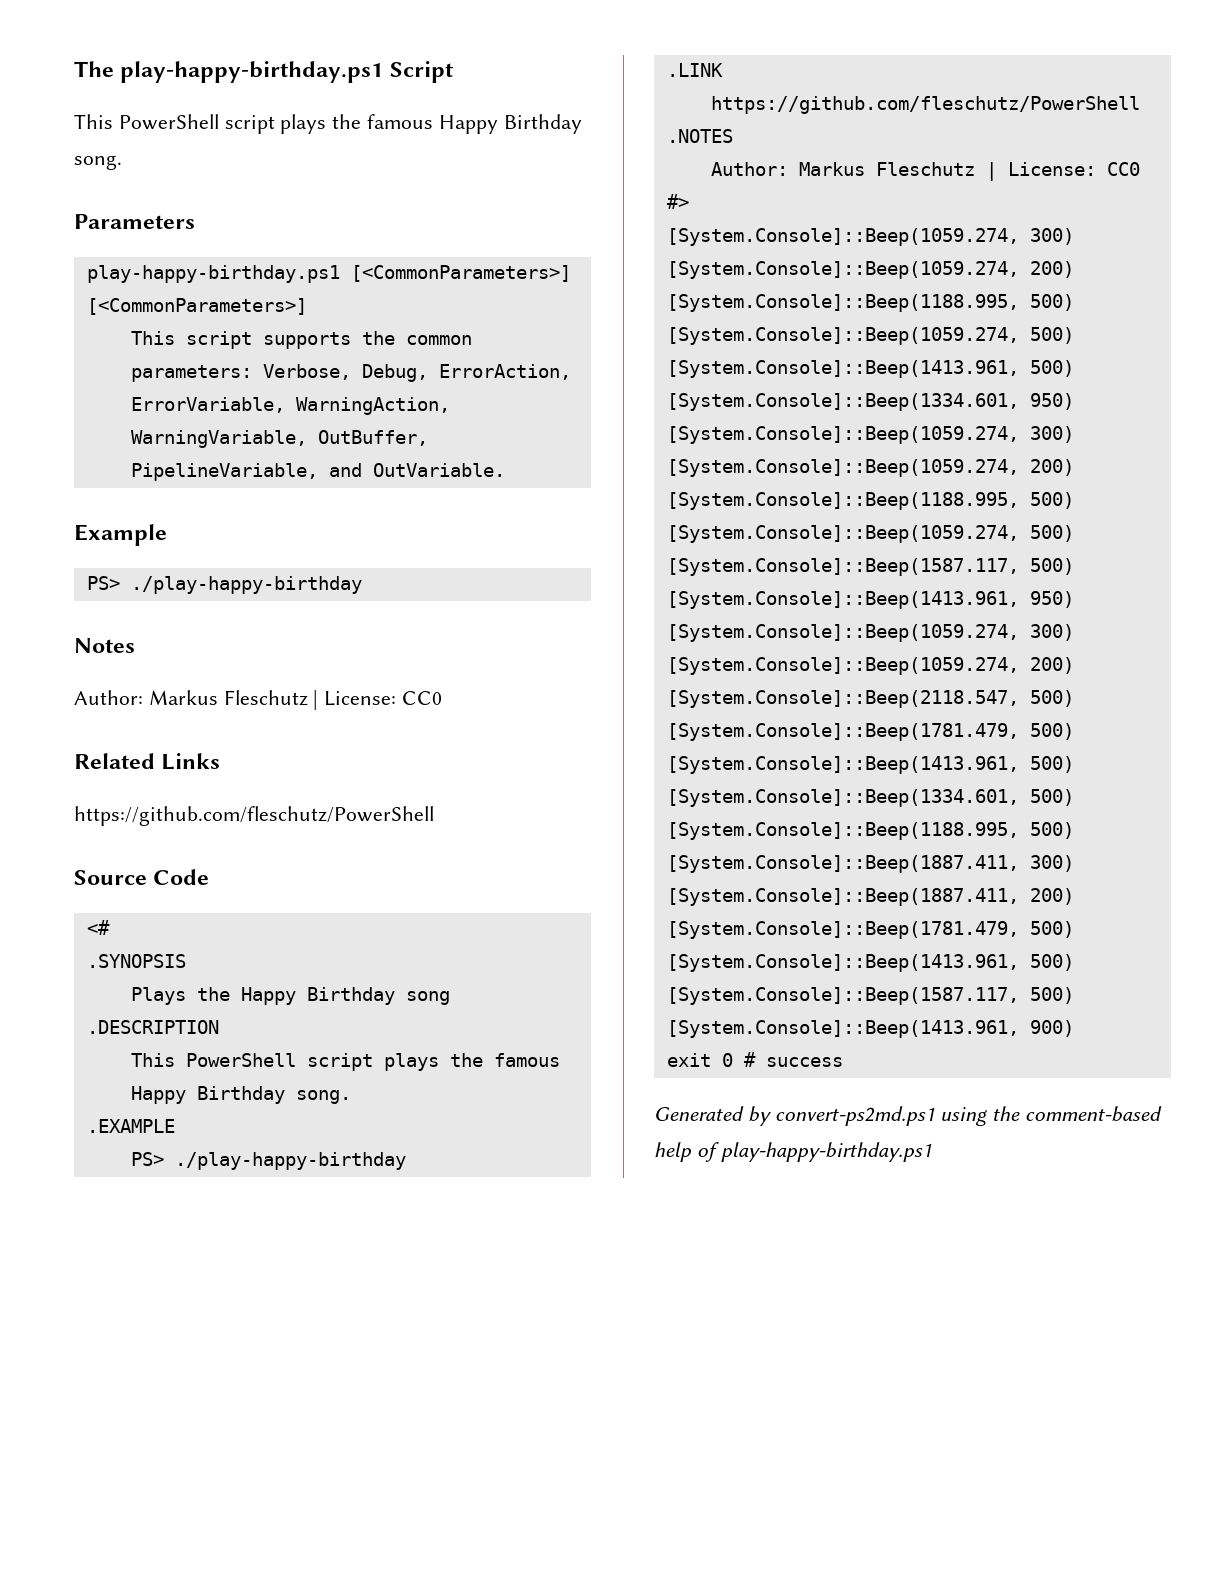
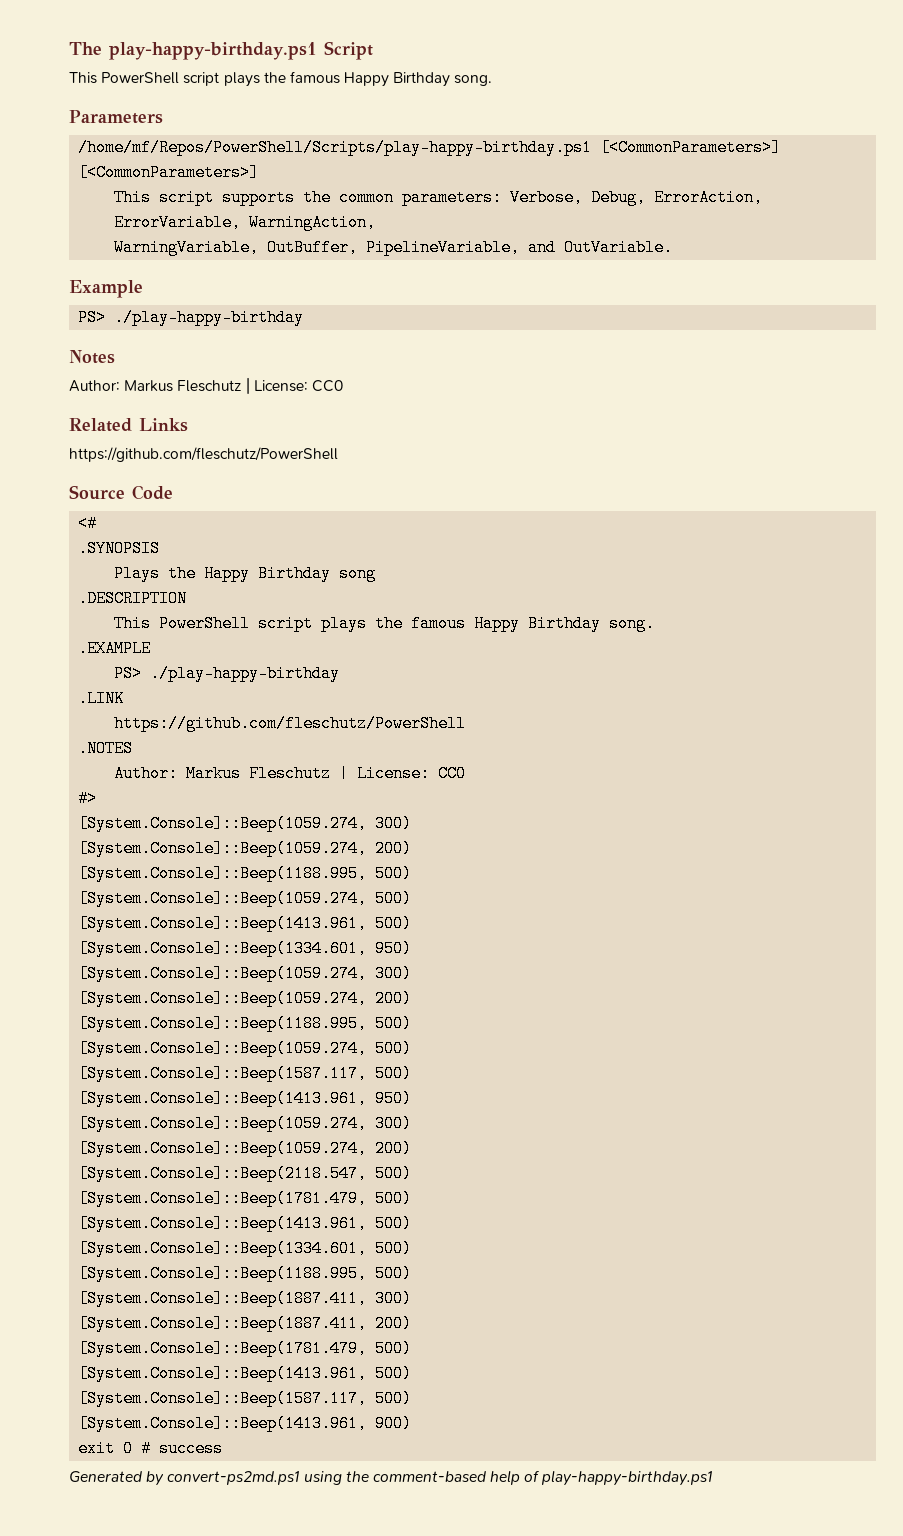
[86,265,340,283] play-happy-birthday.ps1 -> [78,139,593,156] /home/mf/Repos/PowerShell/Scripts/play-happy-birthday.ps1

